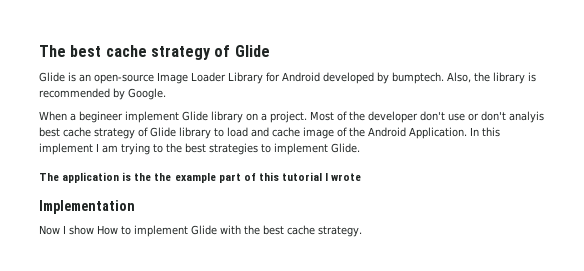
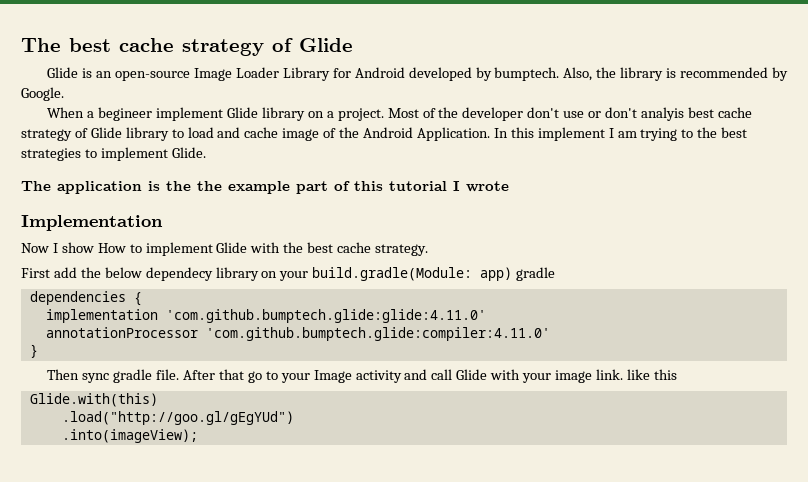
(362, 231) none -> [21,267,556,281] [29,291,142,306] [45,309,486,323] [45,327,550,341] [29,344,38,358] [47,369,677,383] [29,393,158,407] [61,411,294,425] [61,429,198,443] // First add the below dependecy library on your build.gradle(Module: app) gradle // dependencies { // implementation 'com.github.bumptech.glide:glide:4.11.0' // annotationProcessor 'com.github.bumptech.glide:compiler:4.11.0' // } // Then sync gradle file. After that go to your Image activity and call Glide with your image link. like this // Glide.with(this) // .load("http://goo.gl/gEgYUd") // .into(imageView);

